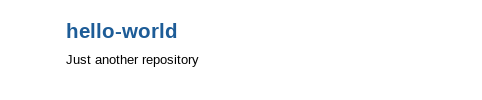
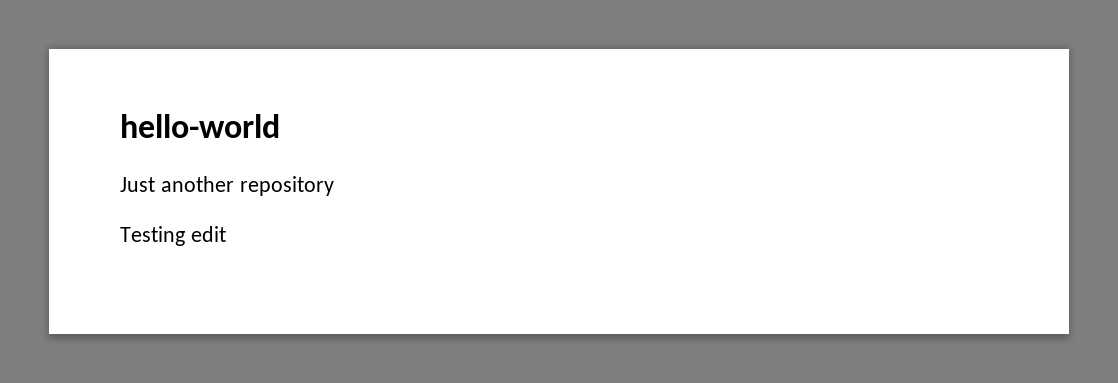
(199, 61) none -> [120,226,226,246] // Testing edit

